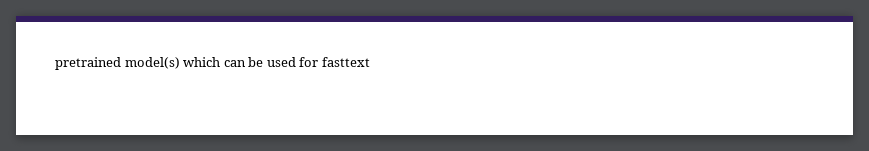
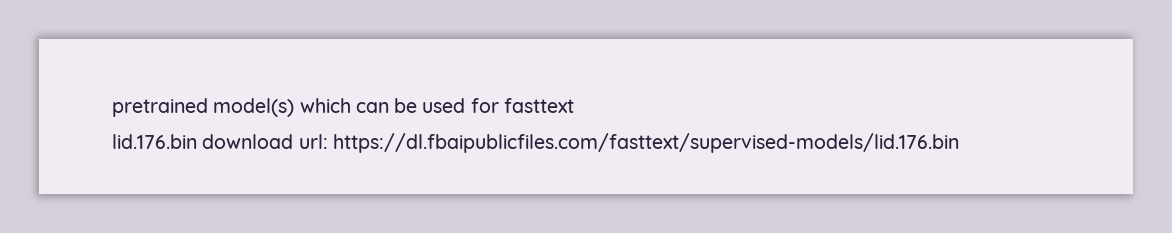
(370, 62) none -> [112,133,959,153] // lid.176.bin download url: https://dl.fbaipublicfiles.com/fasttext/supervised-models/lid.176.bin

